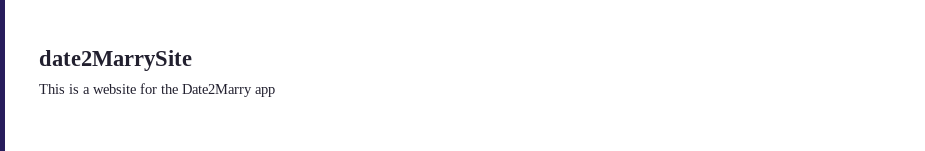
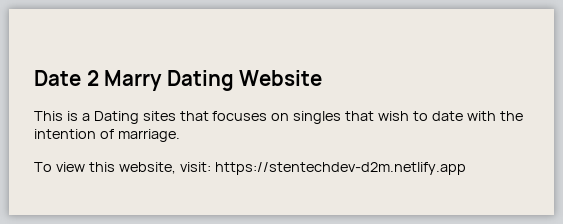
[39,50,192,71] [39,83,275,97] date2MarrySite // This is a website for the Date2Marry app -> [34,70,323,91] [34,111,523,124] [34,129,180,142] [34,162,466,175] Date 2 Marry Dating Website // This is a Dating sites that focuses on singles that wish to date with the intention of marriage. // To view this website, visit: https://stentechdev-d2m.netlify.app

